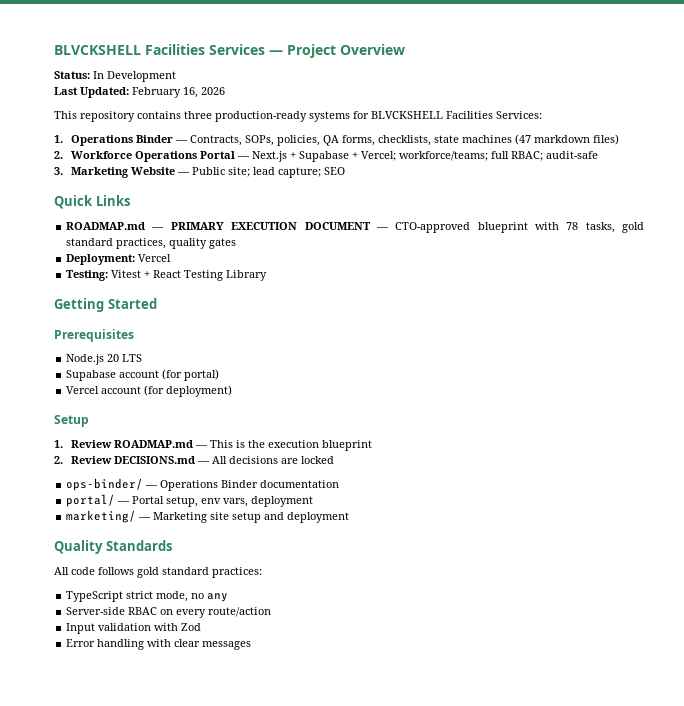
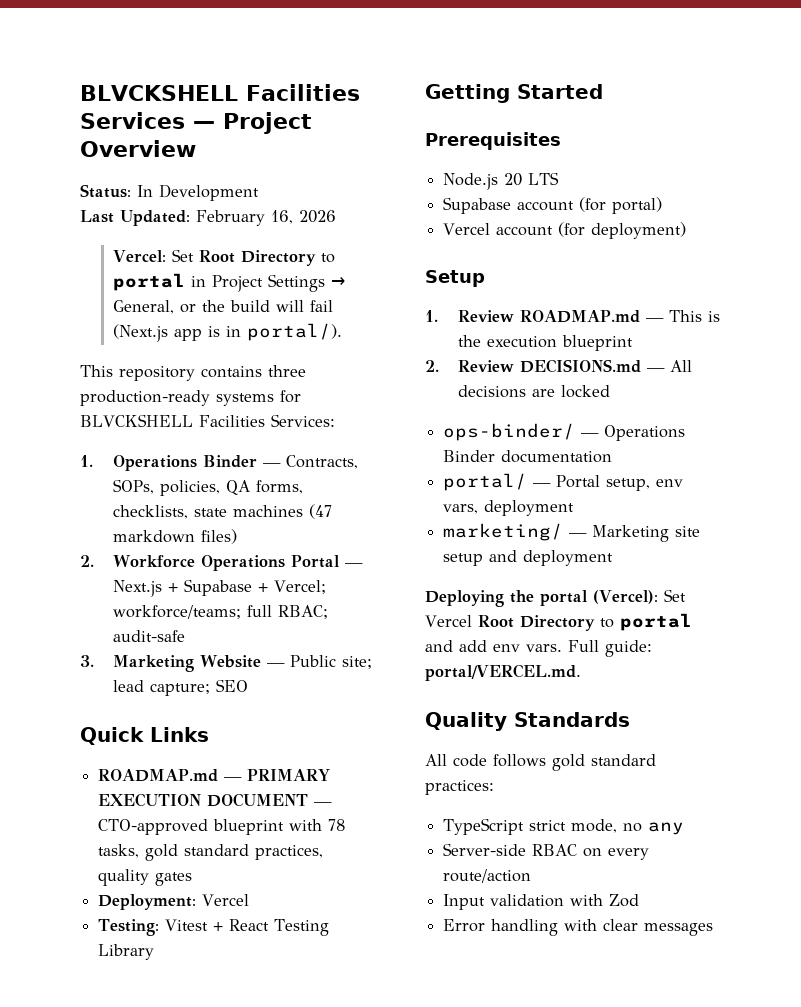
(225, 91) none -> [112,249,335,266] [112,273,345,292] [112,300,333,314] [112,323,342,342] // Vercel: Set Root Directory to portal in Project Settings → General, or the build will fail (Next.js app is in portal/).
(350, 517) none -> [425,589,686,607] [425,613,692,631] [425,640,652,657] [425,664,581,681] // Deploying the portal (Vercel): Set Vercel Root Directory to portal and add env vars. Full guide: portal/VERCEL.md.

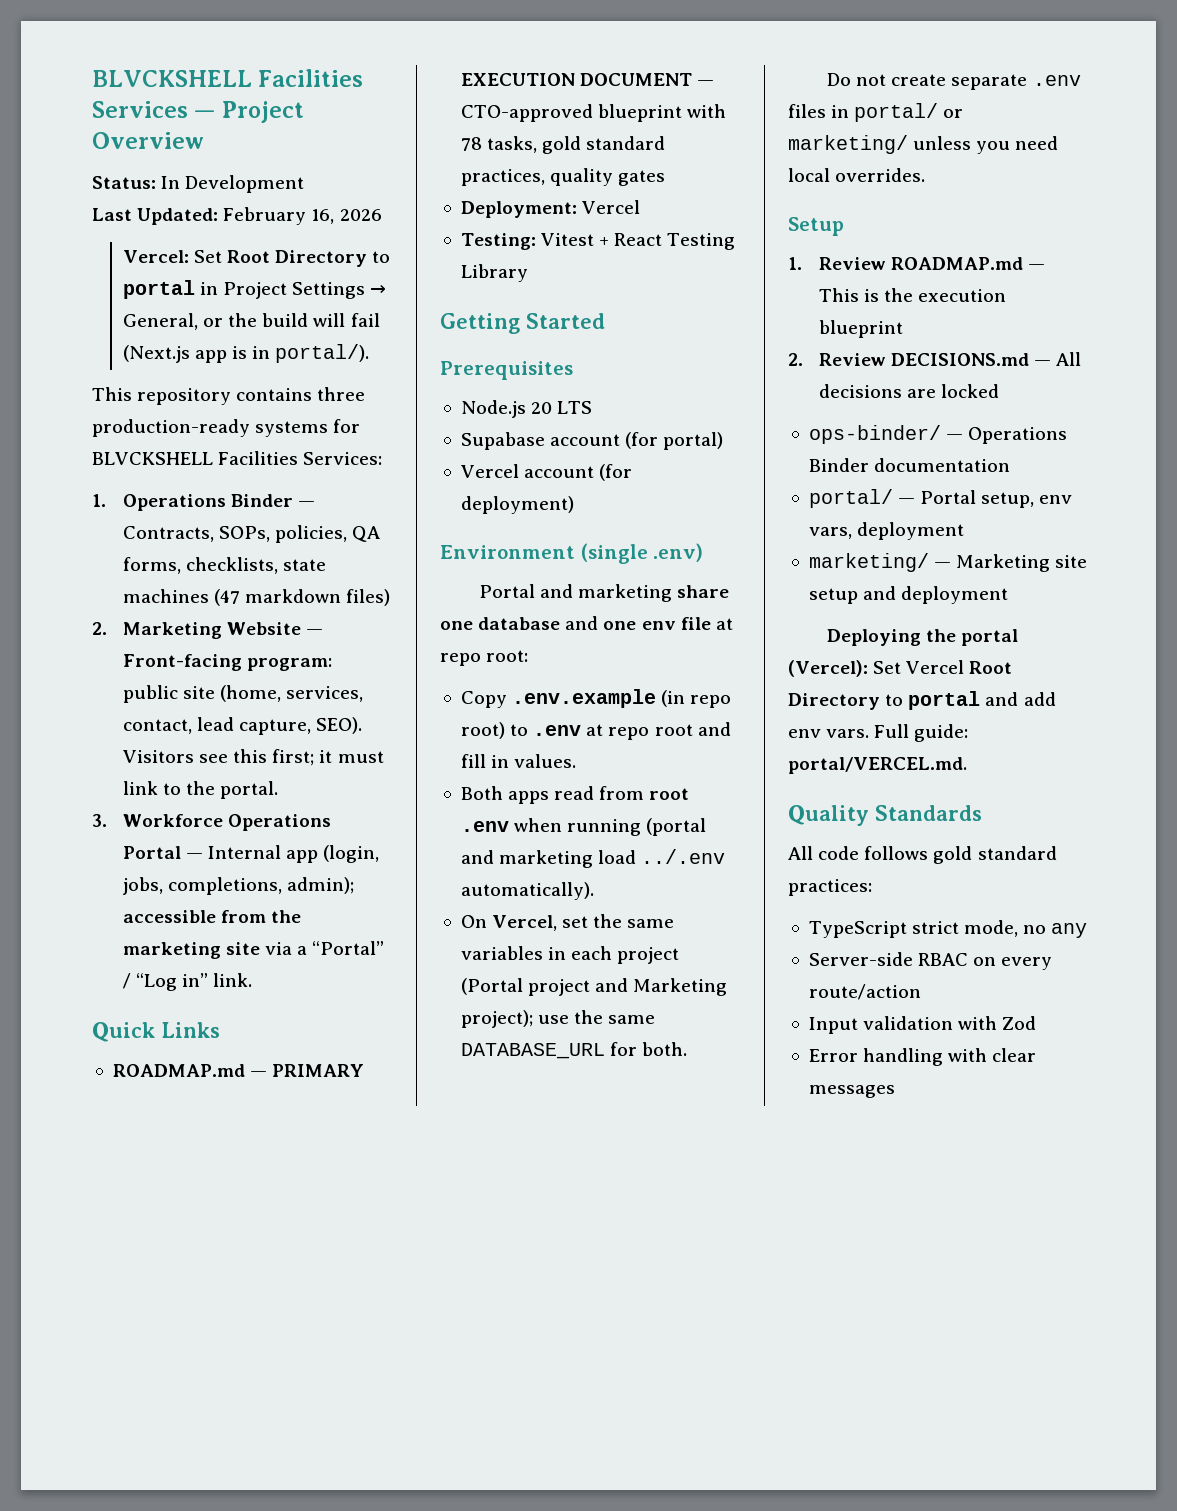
[112,555,363,571] [112,579,326,597] [112,605,328,619] [112,630,185,642] [80,655,372,672] [112,679,248,696] Workforce Operations Portal — Next.js + Supabase + Vercel; workforce/teams; full RBAC; audit-safe // 3. Marketing Website — Public site; lead capture; SEO -> [122,622,324,639] [122,654,333,671] [122,685,364,703] [122,717,363,735] [122,749,384,766] [122,781,279,799] [92,814,331,831] [122,845,380,863] [122,877,355,895] [122,910,302,923] [122,941,385,959] [122,973,253,991] Marketing Website — Front-facing program: public site (home, services, contact, lead capture, SEO). Visitors see this first; it must link to the portal. // 3. Workforce Operations Portal — Internal app (login, jobs, completions, admin); accessible from the marketing site via a “Portal” / “Log in” link.
(687, 230) none -> [440,543,704,564] [479,584,730,602] [440,616,733,630] [440,650,529,666] [460,689,732,708] [460,722,731,740] [460,754,577,768] [460,786,690,804] [460,818,707,836] [460,849,726,868] [460,882,594,900] [460,914,675,931] [460,946,680,964] [460,978,728,996] [460,1010,656,1028] [460,1042,688,1059] [827,73,1081,90] [788,103,964,122] [788,135,1059,154] [788,168,926,182] // Environment (single .env) // Portal and marketing share one database and one env file at repo root: // Copy .env.example (in repo root) to .env at repo root and fill in values. // Both apps read from root .env when running (portal and marketing load ../.env automatically). // On Vercel, set the same variables in each project (Portal project and Marketing project); use the same DATABASE_URL for both. // Do not create separate .env files in portal/ or marketing/ unless you need local overrides.

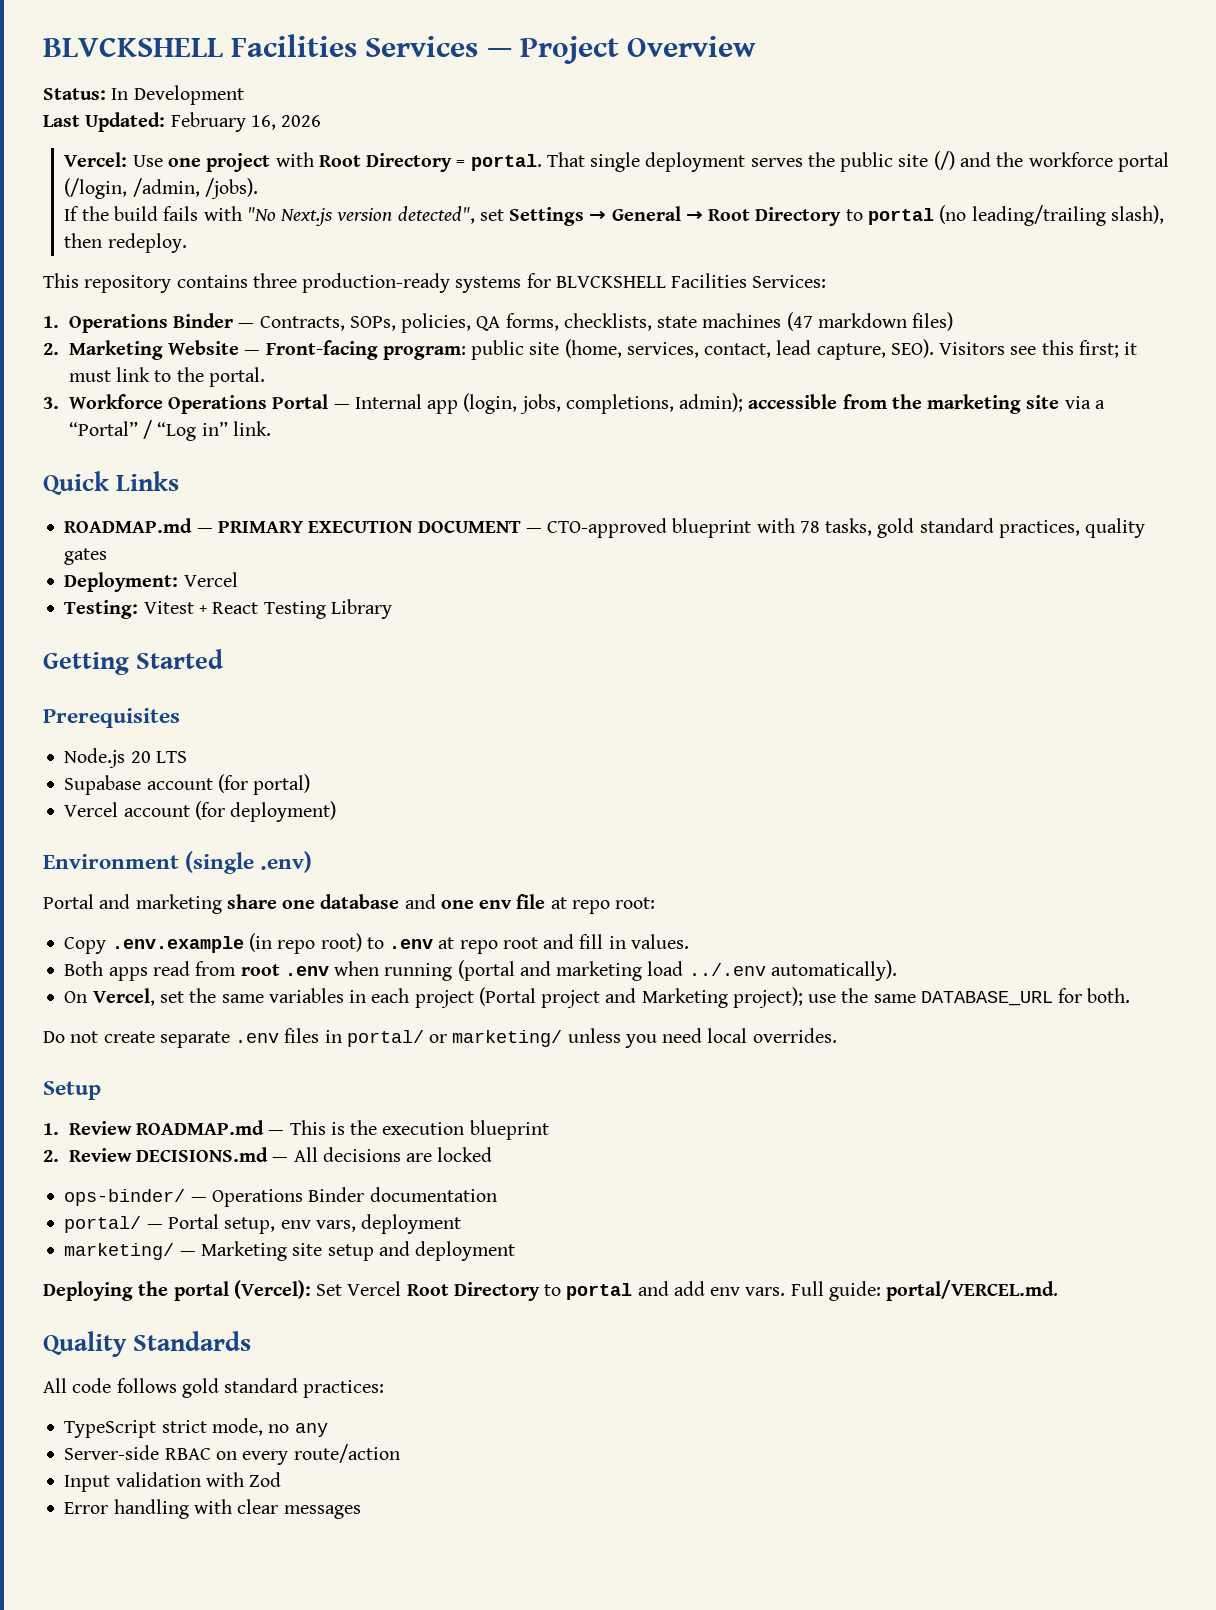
[193,250,391,267] [122,280,387,299] [122,313,380,330] [122,344,370,363] Set Root Directory to portal in Project Settings → General, or the build will fail (Next.js app is in portal/). -> [132,151,1169,172] [64,178,259,199] [64,205,1164,226] [64,233,187,253] Use one project with Root Directory = portal. That single deployment serves the public site (/) and the workforce portal (/login, /admin, /jobs). // If the build fails with "No Next.js version detected", set Settings → General → Root Directory to portal (no leading/trailing slash), then redeploy.

